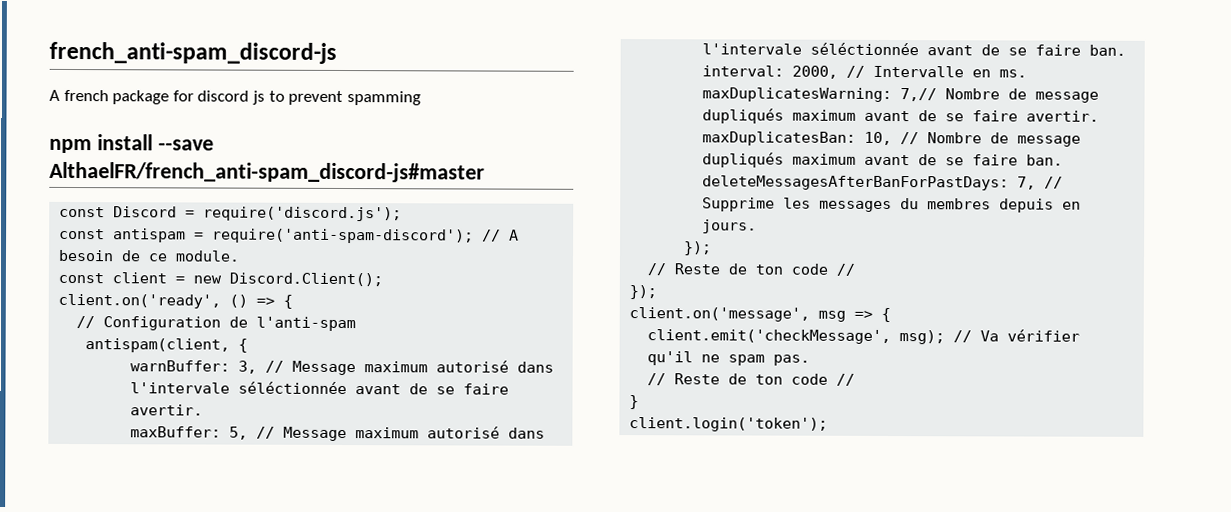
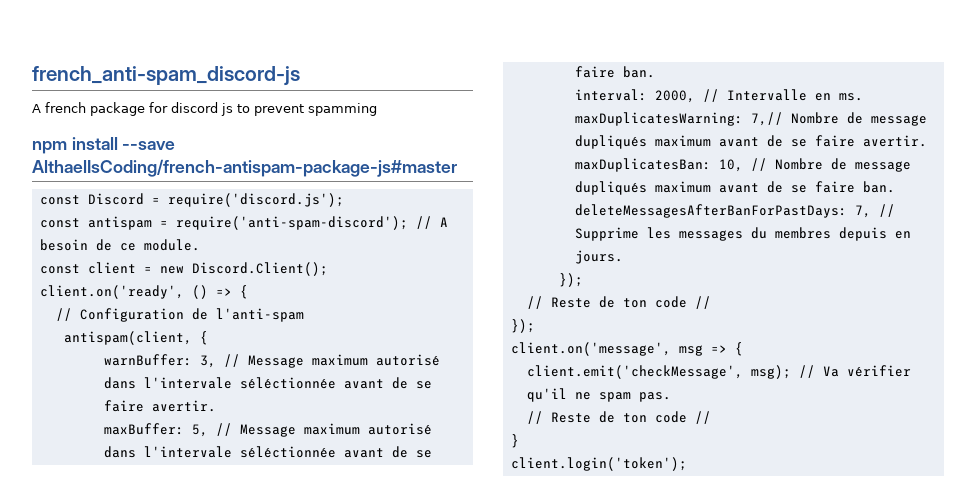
[49,161,485,183] AlthaelFR/french_anti-spam_discord-js#master -> [32,159,457,177] AlthaelIsCoding/french-antispam-package-js#master

